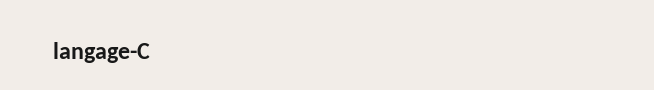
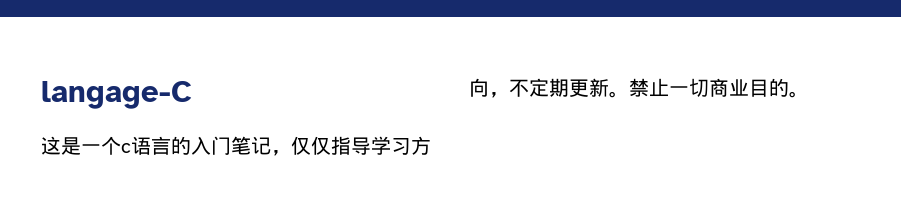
(150, 52) none -> [41,136,431,156] [469,78,809,98] // 这是一个c语言的入门笔记，仅仅指导学习方向，不定期更新。禁止一切商业目的。

